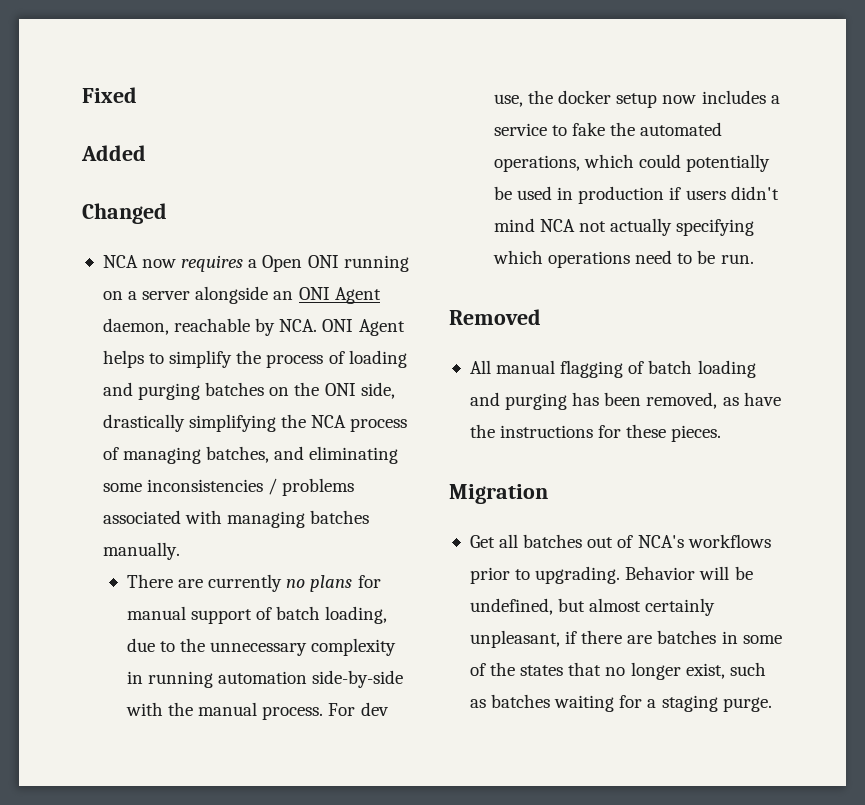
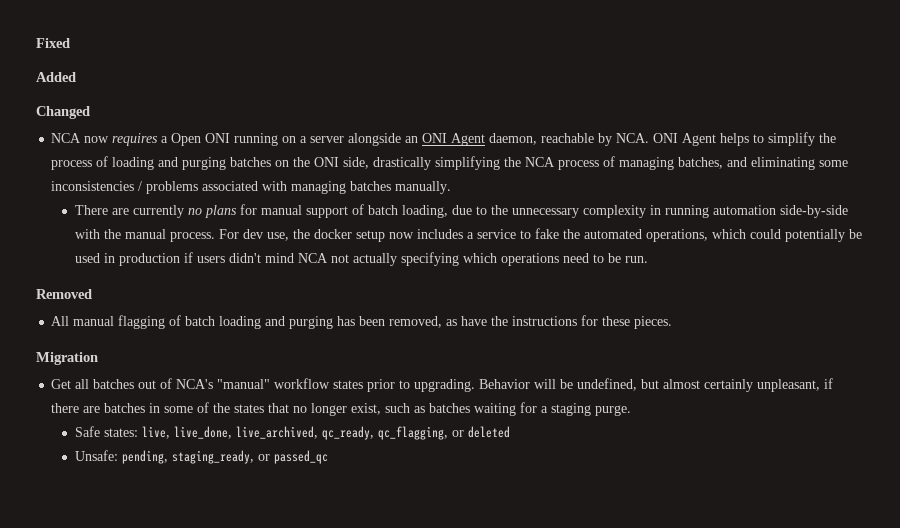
[687,534,771,548] workflows -> [217,378,364,389] "manual" workflow states
(772, 704) none -> [74,426,510,440] [74,450,328,464] // Safe states: live, live_done, live_archived, qc_ready, qc_flagging, or deleted // Unsafe: pending, staging_ready, or passed_qc

